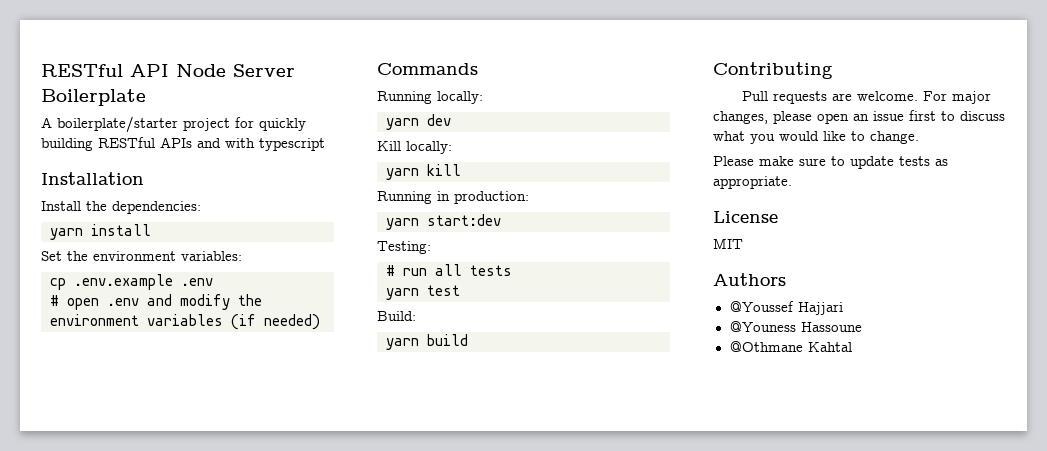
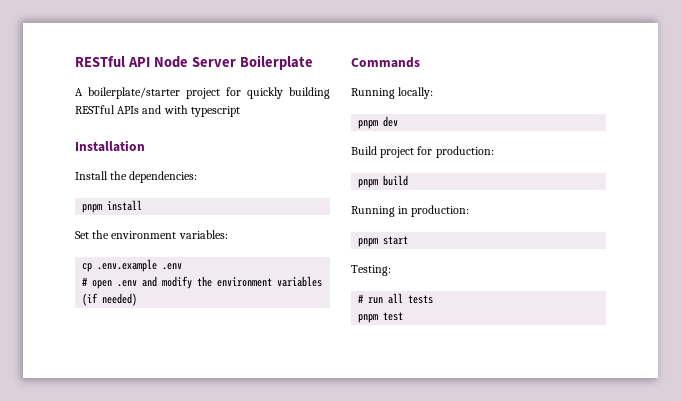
[50,228,83,240] yarn -> [82,204,103,213] pnpm
[386,118,419,130] yarn -> [358,120,379,129] pnpm
[377,141,452,154] [386,164,461,180] Kill locally: // yarn kill -> [351,146,494,158] [358,175,409,188] Build project for production: // pnpm build
[386,214,501,230] yarn start:dev -> [358,236,409,247] pnpm start
[386,288,419,300] yarn -> [358,314,379,323] pnpm
[377,311,416,321] [386,334,468,350] [713,62,833,79] [741,91,991,104] [713,110,1005,124] [713,131,919,144] [713,156,948,169] [713,176,792,189] [713,211,778,223] [713,238,743,249] [713,273,786,286] [729,301,843,315] [729,321,862,332] [729,341,852,352] // Build: // yarn build // Contributing // Pull requests are welcome. For major changes, please open an issue first to discuss what you would like to change. // Please make sure to update tests as appropriate. // License // MIT // Authors // @Youssef Hajjari // @Youness Hassoune // @Othmane Kahtal -> (404, 316) none

